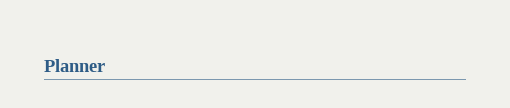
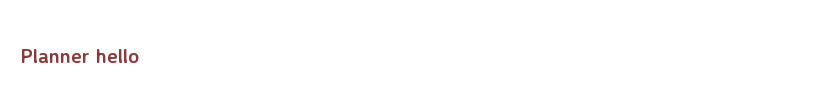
(105, 65) none -> [96,49,139,63] hello

